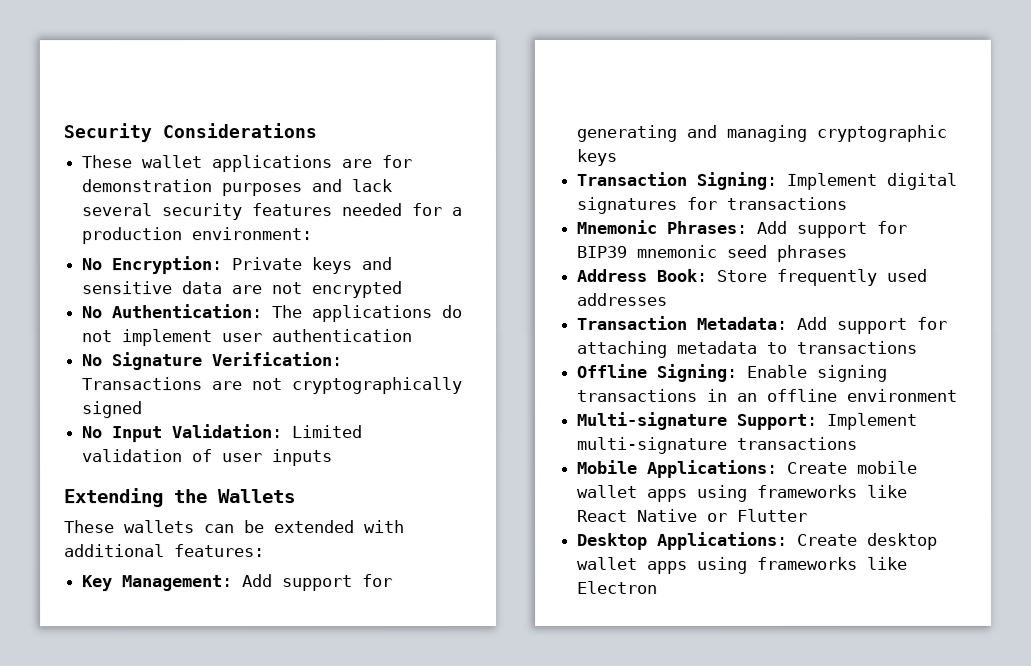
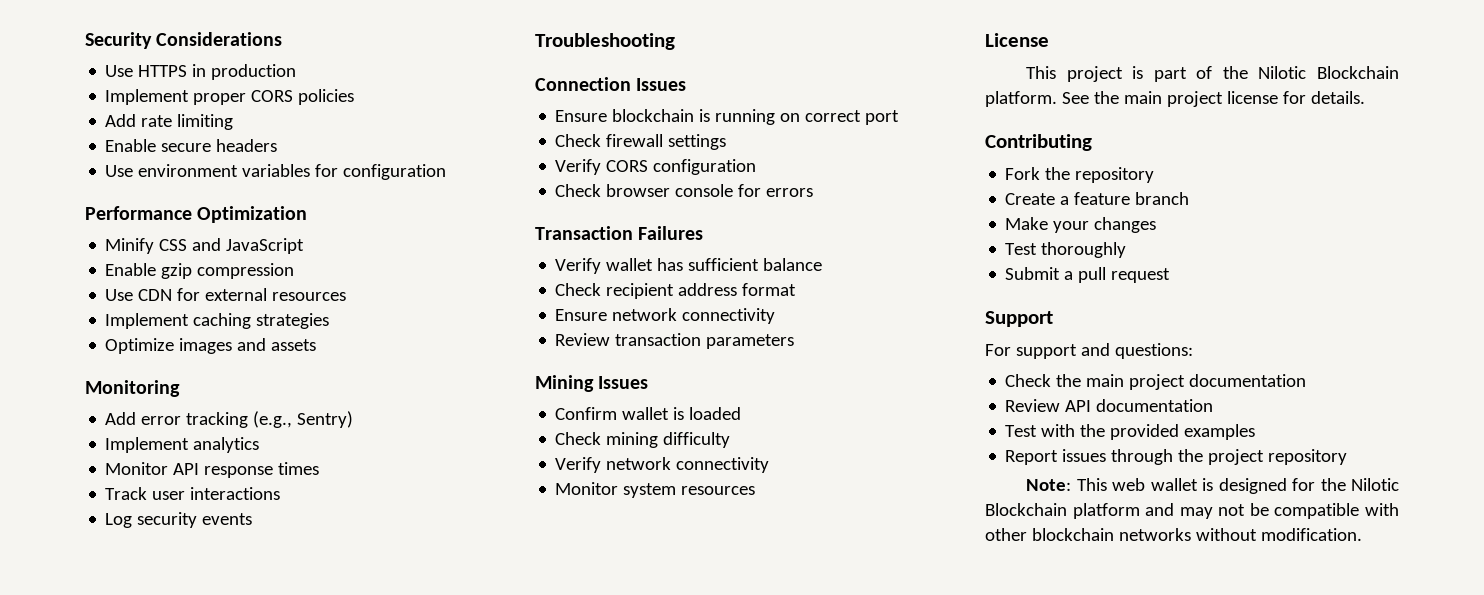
[81,155,413,173] [81,179,393,197] [81,203,463,221] [81,227,313,245] [81,256,393,275] [81,281,403,299] [81,304,463,323] [81,329,414,347] [82,352,344,371] [82,377,464,395] [82,401,144,419] [82,424,364,443] [82,449,334,467] [64,488,296,508] [64,520,405,534] [64,544,265,558] [82,574,394,592] [576,124,948,142] [576,148,618,166] [576,171,958,190] [576,196,848,214] [576,219,908,238] [576,244,848,262] [576,268,928,286] [576,292,668,306] [576,315,948,334] [577,340,919,358] [577,363,889,382] [577,388,959,402] [577,411,919,430] [577,436,859,454] [577,459,919,478] [577,484,909,502] [577,508,809,522] [577,531,939,550] [577,556,909,574] [577,580,659,594] These wallet applications are for demonstration purposes and lack several security features needed for a production environment: // No Encryption: Private keys and sensitive data are not encrypted // No Authentication: The applications do not implement user authentication // No Signature Verification: Transactions are not cryptographically signed // No Input Validation: Limited validation of user inputs // Extending the Wallets // These wallets can be extended with additional features: // Key Management: Add support for generating and managing cryptographic keys // Transaction Signing: Implement digital signatures for transactions // Mnemonic Phrases: Add support for BIP39 mnemonic seed phrases // Address Book: Store frequently used addresses // Transaction Metadata: Add support for attaching metadata to transactions // Offline Signing: Enable signing transactions in an offline environment // Multi-signature Support: Implement multi-signature transactions // Mobile Applications: Create mobile wallet apps using frameworks like React Native or Flutter // Desktop Applications: Create desktop wallet apps using frameworks like Electron -> [105,64,297,80] [105,89,355,105] [105,114,234,130] [105,139,278,152] [105,164,447,180] [85,206,308,223] [105,238,305,254] [105,263,295,279] [105,288,347,301] [105,313,330,329] [105,338,317,354] [85,380,180,397] [105,411,354,428] [105,437,260,453] [105,462,320,478] [105,487,281,500] [105,512,253,528] [535,33,675,50] [535,77,687,91] [555,109,900,125] [555,134,727,150] [555,159,757,175] [555,184,814,197] [535,226,704,240] [555,258,823,274] [555,283,797,299] [555,308,776,324] [555,333,795,349] [535,375,649,392] [555,407,742,420] [555,432,731,448] [555,457,770,473] [555,482,756,498] [985,33,1049,47] [1026,66,1399,82] [985,91,1365,107] [985,134,1092,151] [1005,167,1155,183] [1005,192,1190,205] [1005,217,1157,233] [1005,242,1127,258] [1005,267,1171,283] [985,311,1053,327] [985,343,1193,359] [1005,374,1307,390] [1005,399,1214,412] [1005,424,1256,440] [1005,449,1348,465] [1026,478,1399,494] [985,503,1399,519] [985,528,1362,541] Use HTTPS in production // Implement proper CORS policies // Add rate limiting // Enable secure headers // Use environment variables for configuration // Performance Optimization // Minify CSS and JavaScript // Enable gzip compression // Use CDN for external resources // Implement caching strategies // Optimize images and assets // Monitoring // Add error tracking (e.g., Sentry) // Implement analytics // Monitor API response times // Track user interactions // Log security events // Troubleshooting // Connection Issues // Ensure blockchain is running on correct port // Check firewall settings // Verify CORS configuration // Check browser console for errors // Transaction Failures // Verify wallet has sufficient balance // Check recipient address format // Ensure network connectivity // Review transaction parameters // Mining Issues // Confirm wallet is loaded // Check mining difficulty // Verify network connectivity // Monitor system resources // License // This project is part of the Nilotic Blockchain platform. See the main project license for details. // Contributing // Fork the repository // Create a feature branch // Make your changes // Test thoroughly // Submit a pull request // Support // For support and questions: // Check the main project documentation // Review API documentation // Test with the provided examples // Report issues through the project repository // Note: This web wallet is designed for the Nilotic Blockchain platform and may not be compatible with other blockchain networks without modification.

